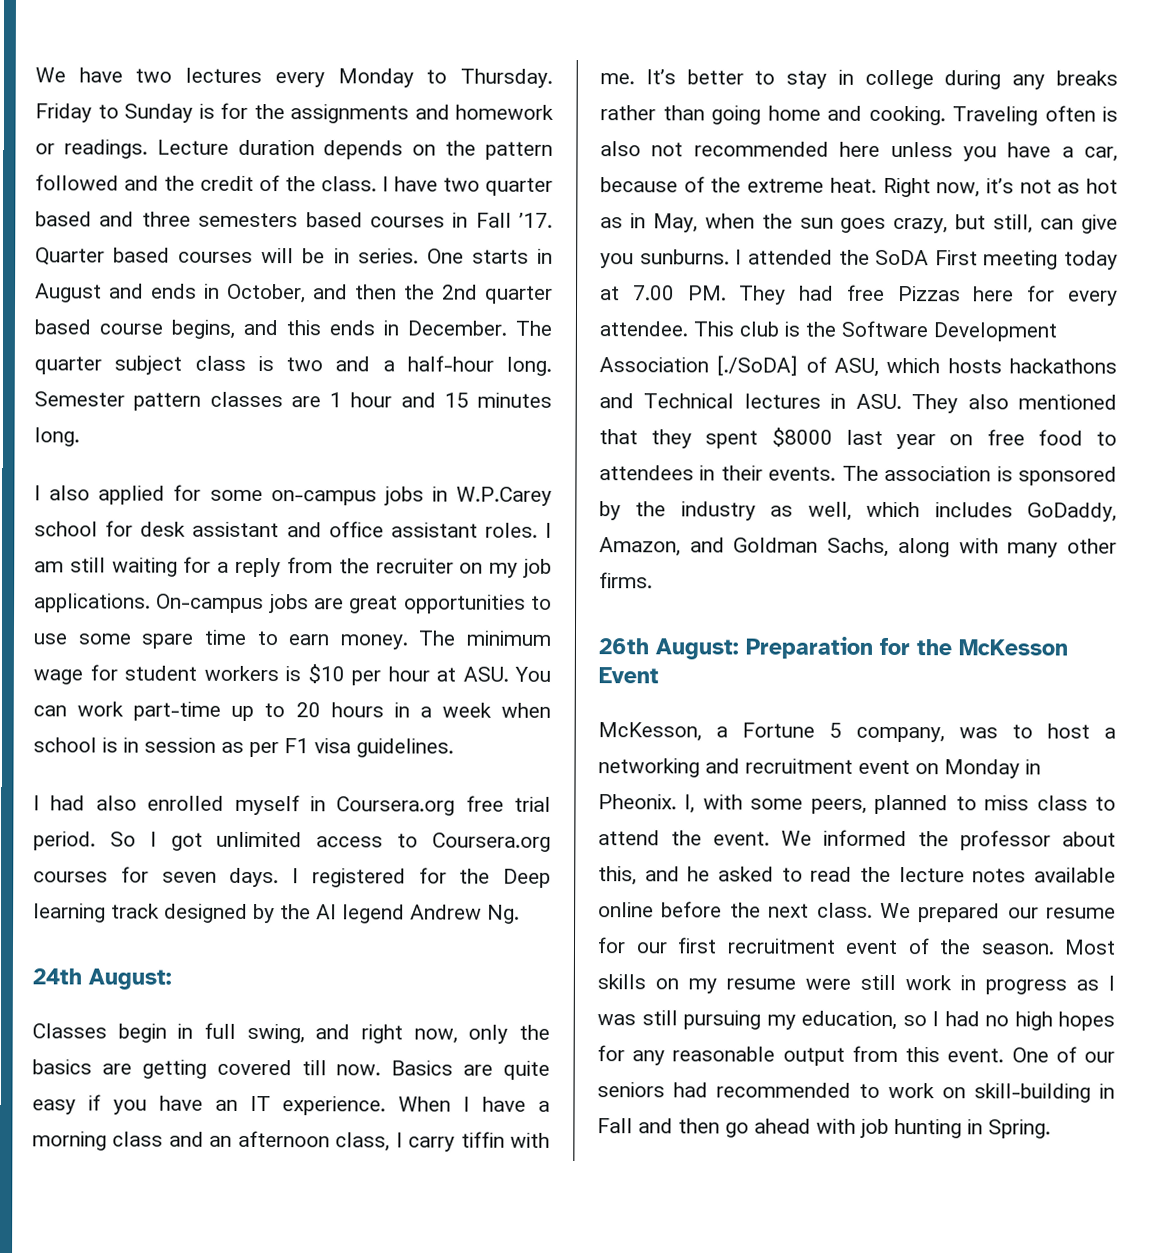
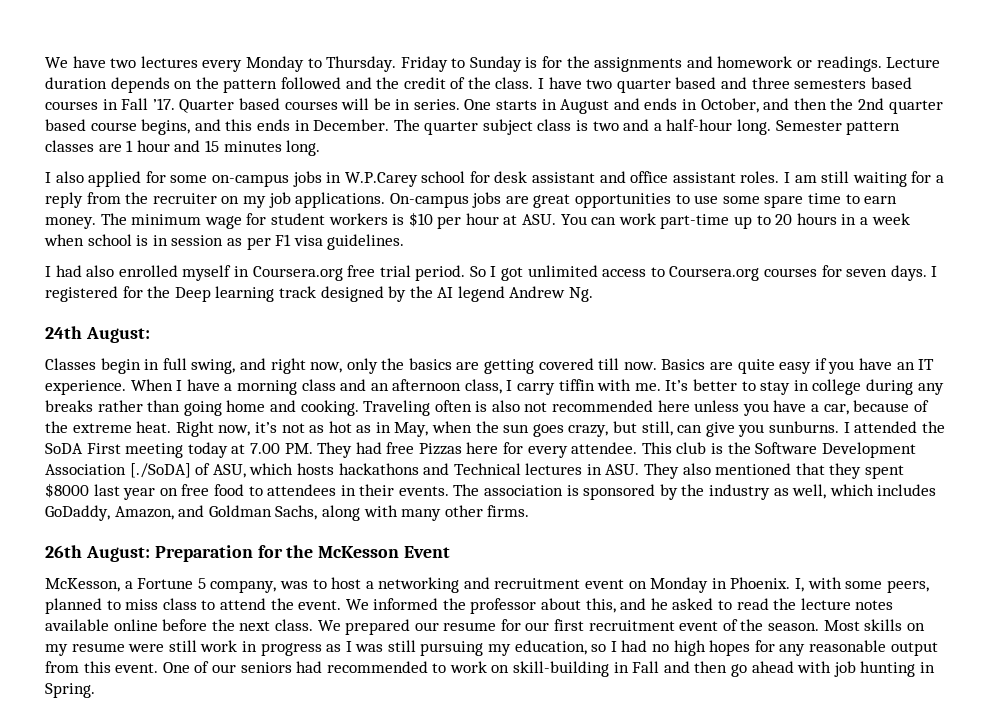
[598,794,677,810] Pheonix. -> [730,577,791,589] Phoenix.

